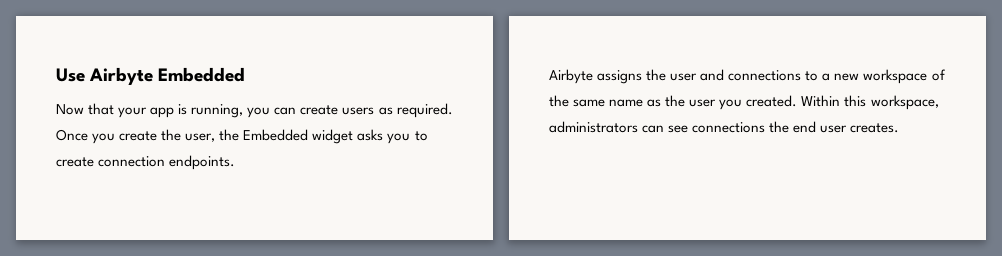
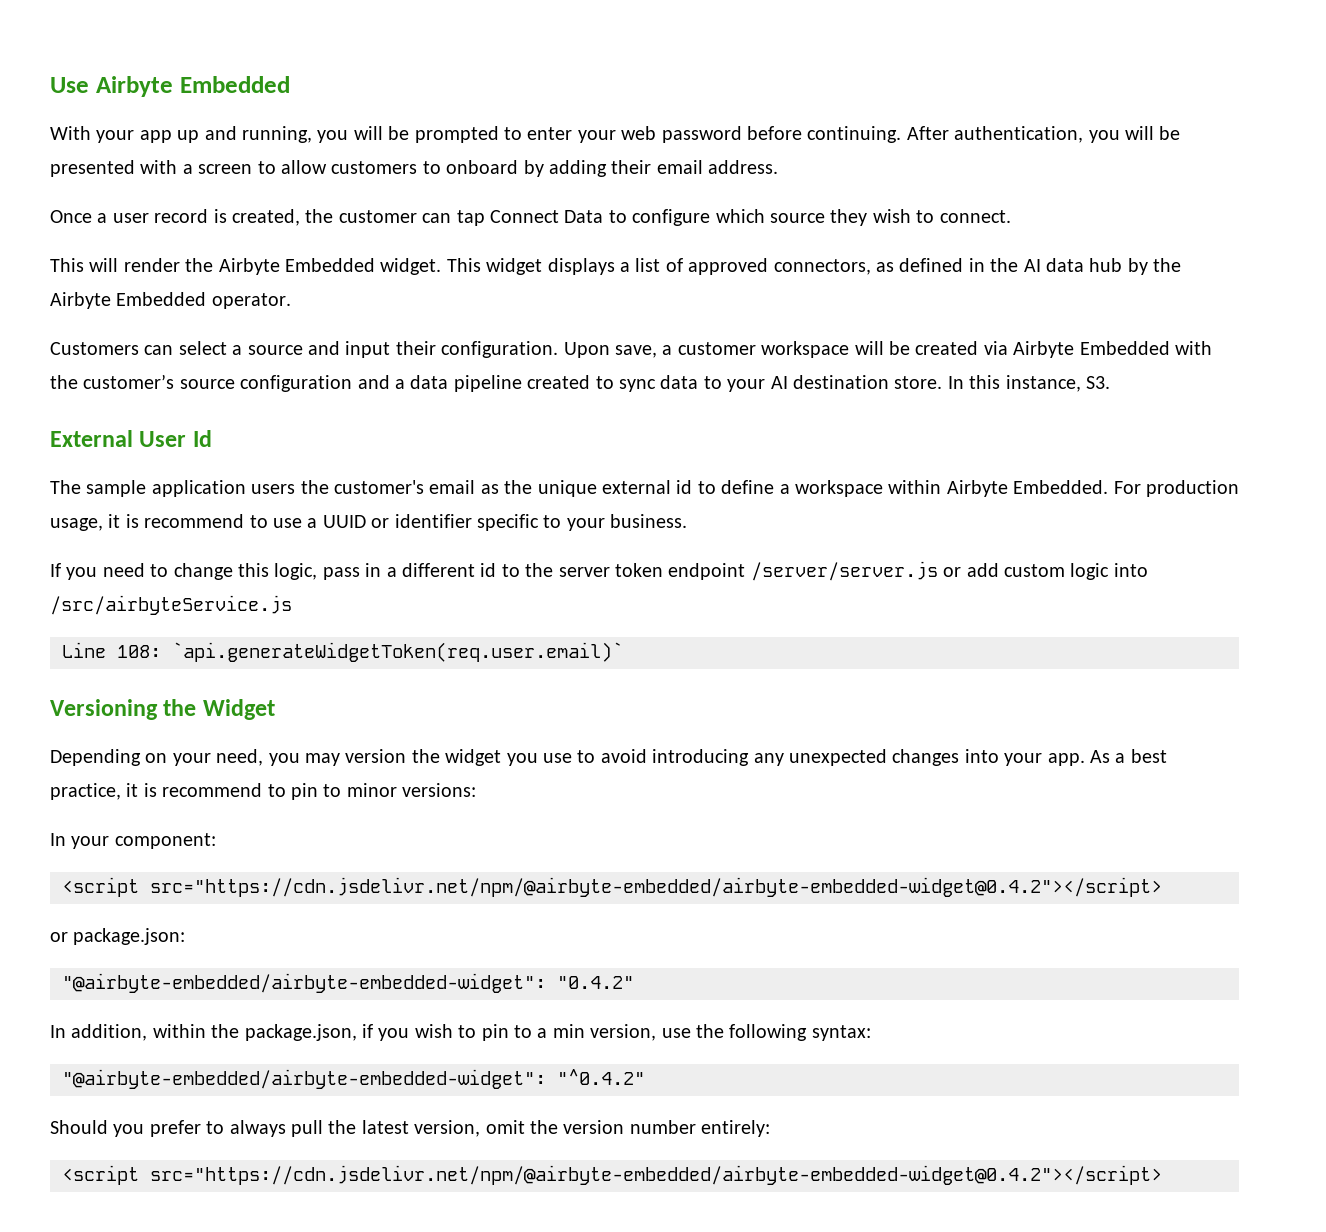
[56,103,453,118] [56,129,428,144] [56,155,236,170] [549,69,946,84] [549,95,939,110] [549,121,900,133] Now that your app is running, you can create users as required. Once you create the user, the Embedded widget asks you to create connection endpoints. // Airbyte assigns the user and connections to a new workspace of the same name as the user you created. Within this workspace, administrators can see connections the end user creates. -> [50,126,1181,143] [50,160,779,177] [50,209,1011,226] [50,258,1182,275] [50,292,291,309] [50,341,1212,358] [50,374,1110,392] [50,430,212,447] [50,480,1239,497] [50,514,688,531] [50,561,1148,581] [50,595,292,615] [62,642,623,662] [50,699,275,720] [50,749,1167,766] [50,783,477,800] [50,833,216,849] [62,877,1162,897] [50,928,186,945] [62,973,634,993] [50,1024,871,1041] [62,1069,645,1089] [50,1120,771,1137] [62,1165,1162,1185] With your app up and running, you will be prompted to enter your web password before continuing. After authentication, you will be presented with a screen to allow customers to onboard by adding their email address. // Once a user record is created, the customer can tap Connect Data to configure which source they wish to connect. // This will render the Airbyte Embedded widget. This widget displays a list of approved connectors, as defined in the AI data hub by the Airbyte Embedded operator. // Customers can select a source and input their configuration. Upon save, a customer workspace will be created via Airbyte Embedded with the customer’s source configuration and a data pipeline created to sync data to your AI destination store. In this instance, S3. // External User Id // The sample application users the customer's email as the unique external id to define a workspace within Airbyte Embedded. For production usage, it is recommend to use a UUID or identifier specific to your business. // If you need to change this logic, pass in a different id to the server token endpoint /server/server.js or add custom logic into /src/airbyteService.js // Line 108: `api.generateWidgetToken(req.user.email)` // Versioning the Widget // Depending on your need, you may version the widget you use to avoid introducing any unexpected changes into your app. As a best practice, it is recommend to pin to minor versions: // In your component: // <script src="https://cdn.jsdelivr.net/npm/@airbyte-embedded/airbyte-embedded-widget@0.4.2"></script> // or package.json: // "@airbyte-embedded/airbyte-embedded-widget": "0.4.2" // In addition, within the package.json, if you wish to pin to a min version, use the following syntax: // "@airbyte-embedded/airbyte-embedded-widget": "^0.4.2" // Should you prefer to always pull the latest version, omit the version number entirely: // <script src="https://cdn.jsdelivr.net/npm/@airbyte-embedded/airbyte-embedded-widget@0.4.2"></script>

